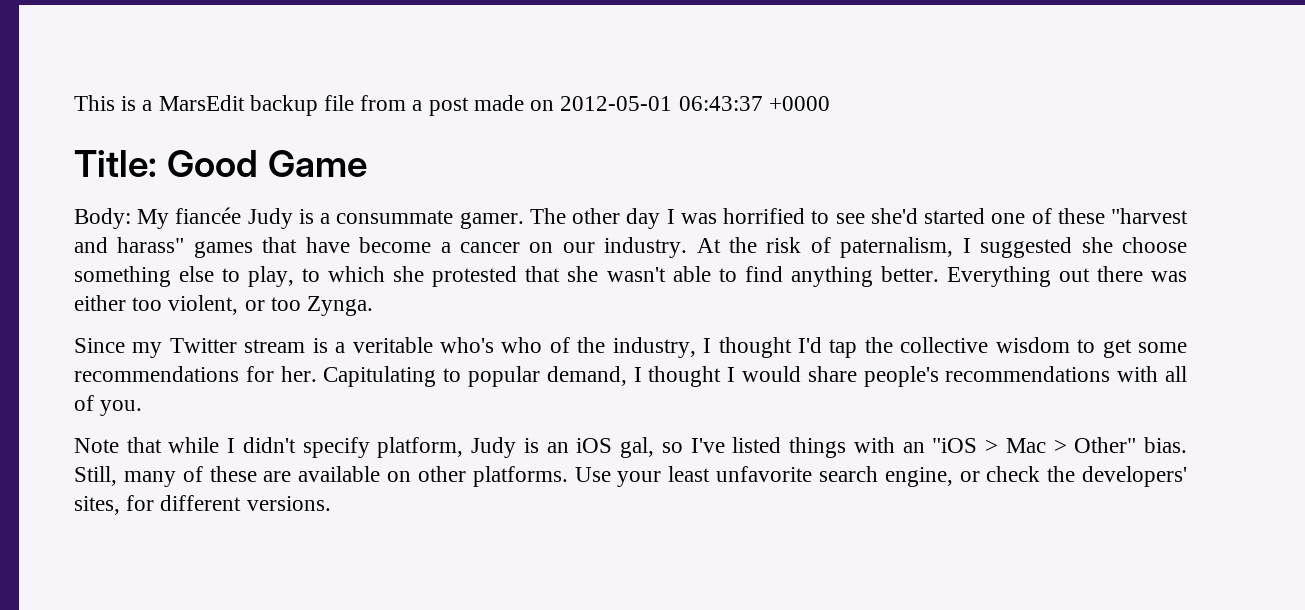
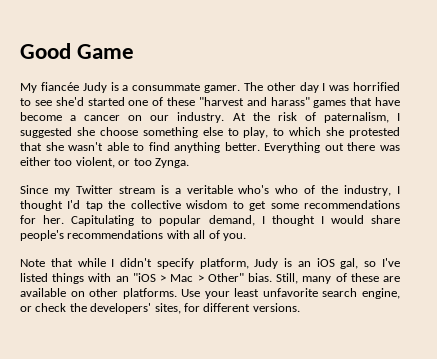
[74,95,830,116] [74,150,157,177] This is a MarsEdit backup file from a post made on 2012-05-01 06:43:37 +0000 // Title: -> (20, 51) none
[74,208,131,229] Body: -> (135, 51) none

